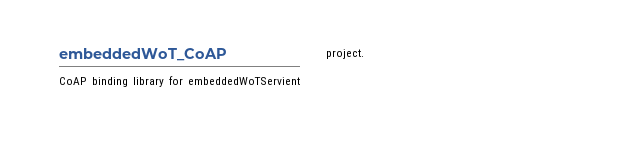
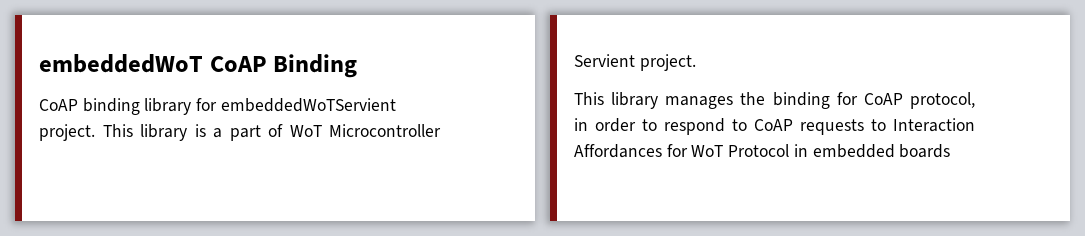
[59,48,227,61] embeddedWoT_CoAP -> [39,54,358,78] embeddedWoT CoAP Binding
(364, 54) none -> [102,124,441,141] [574,54,696,71] [574,92,975,109] [574,118,975,135] [574,144,951,158] This library is a part of WoT Microcontroller Servient project. // This library manages the binding for CoAP protocol, in order to respond to CoAP requests to Interaction Affordances for WoT Protocol in embedded boards

